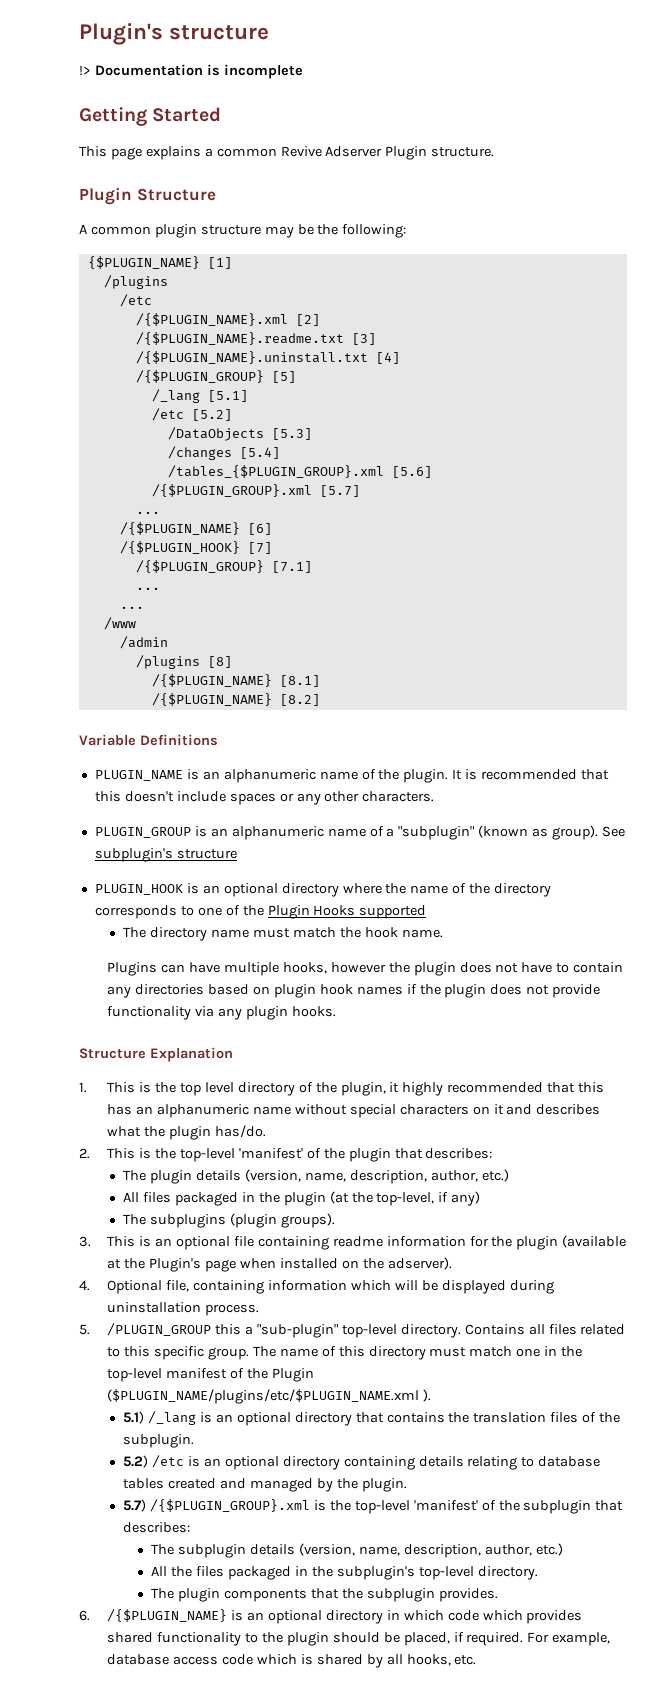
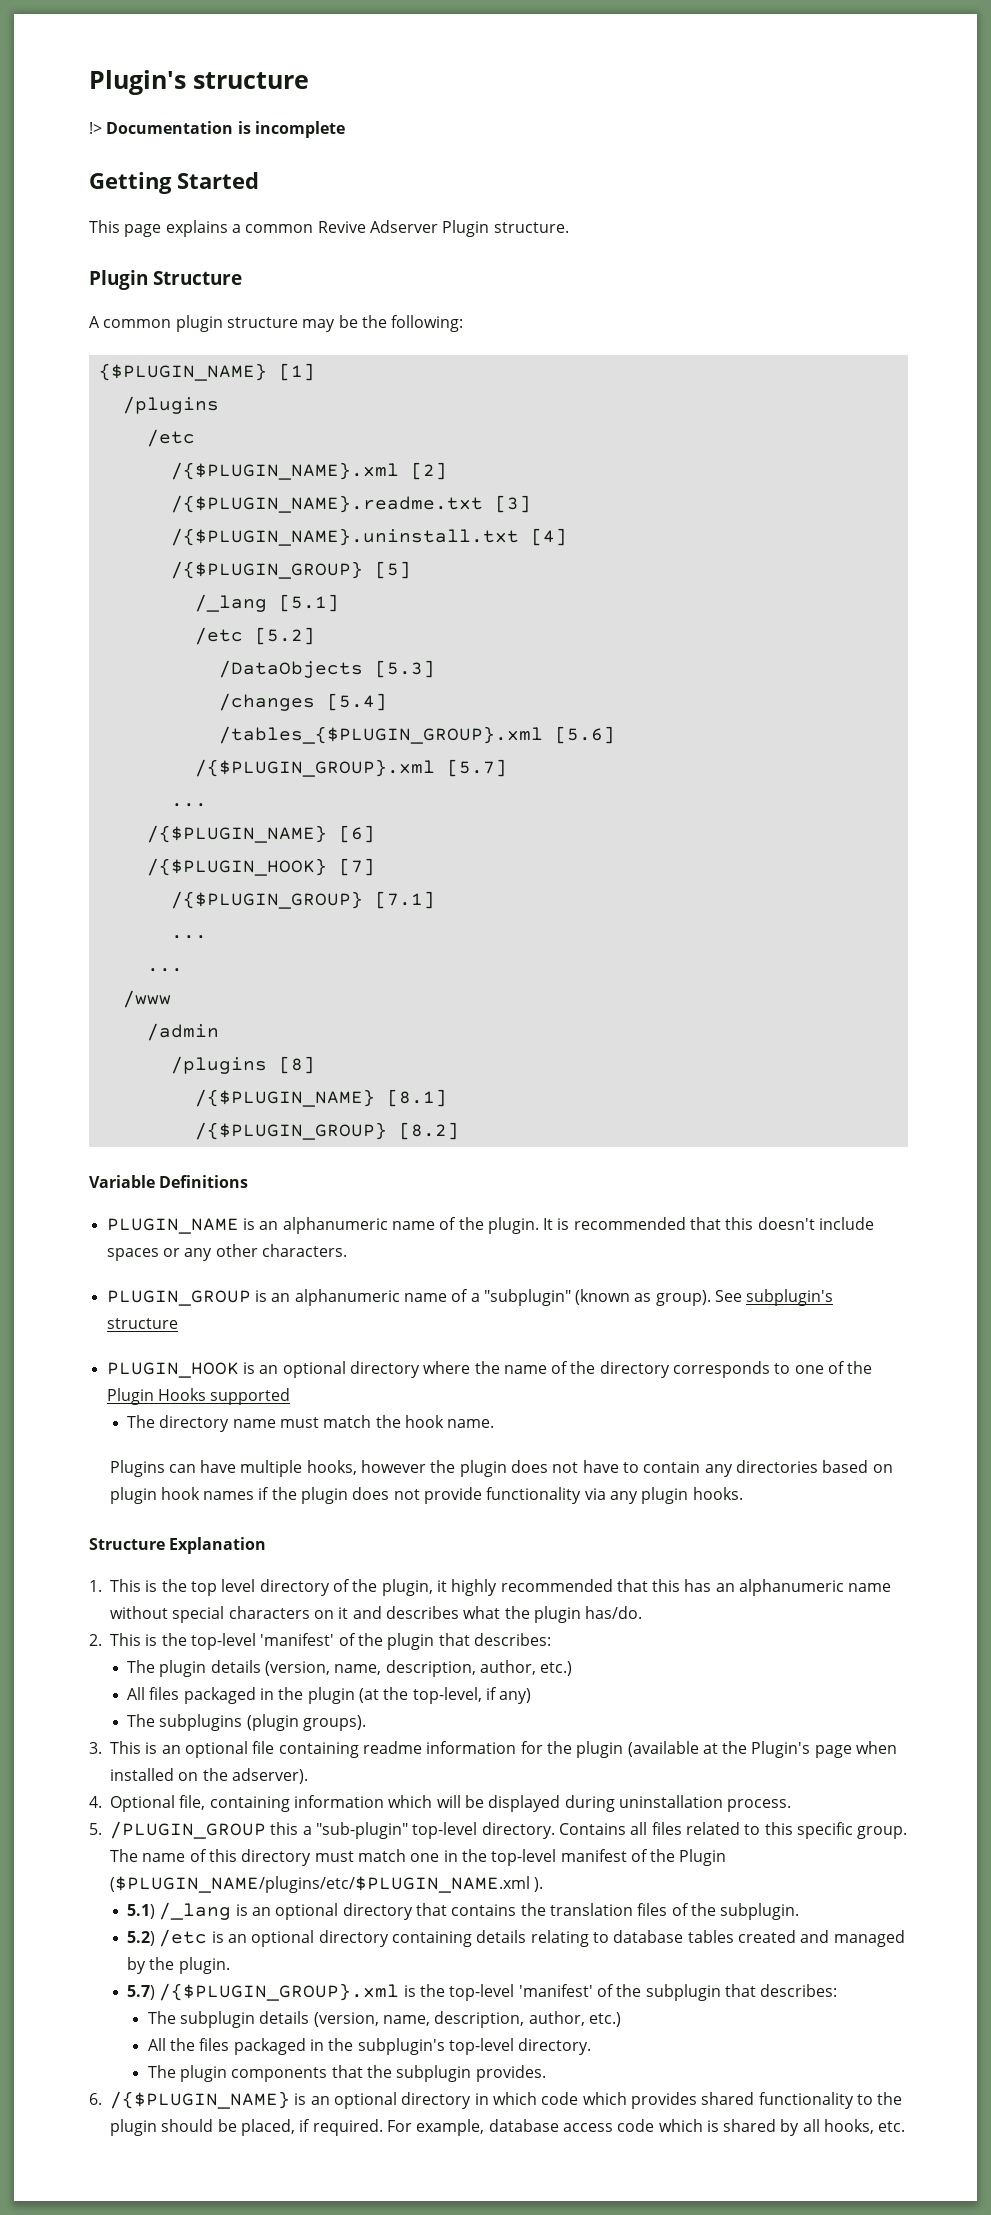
[151,693,272,706] /{$PLUGIN_NAME} -> [194,1122,387,1140] /{$PLUGIN_GROUP}

